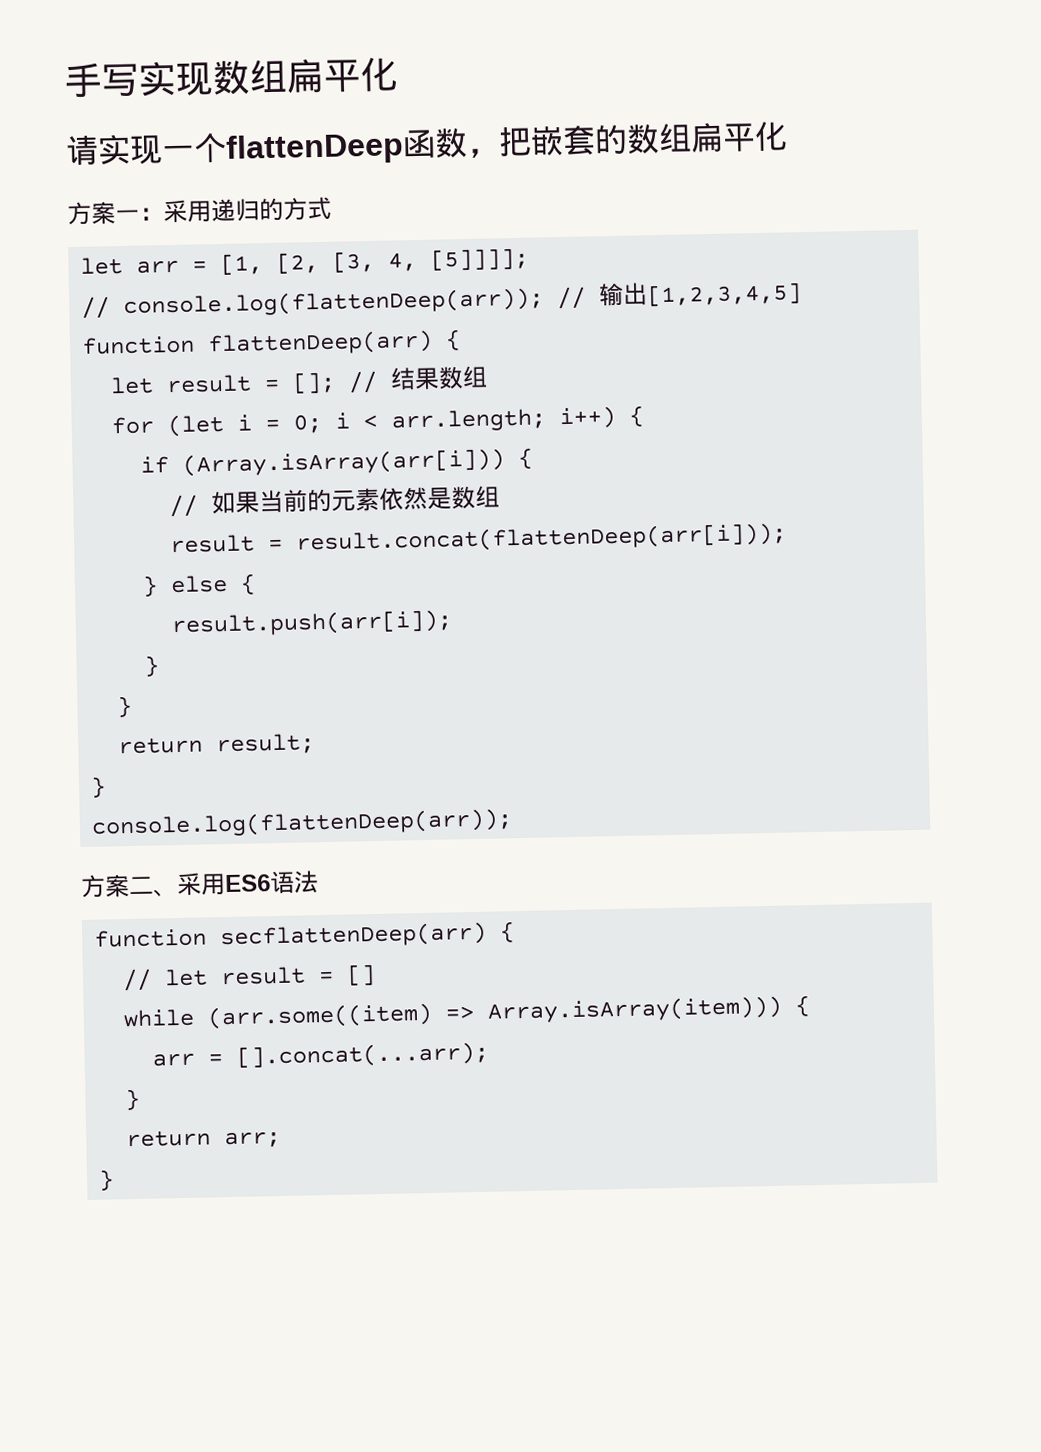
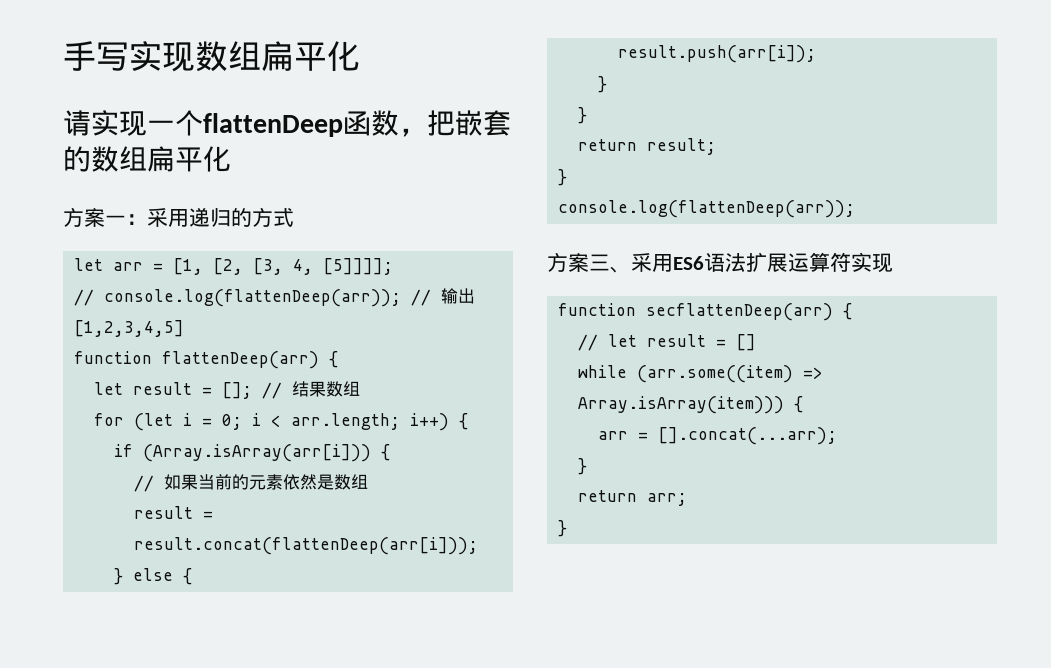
[129,876,154,895] 二 -> [589,254,610,271] 三
(319, 882) none -> [746,252,893,273] 扩展运算符实现

